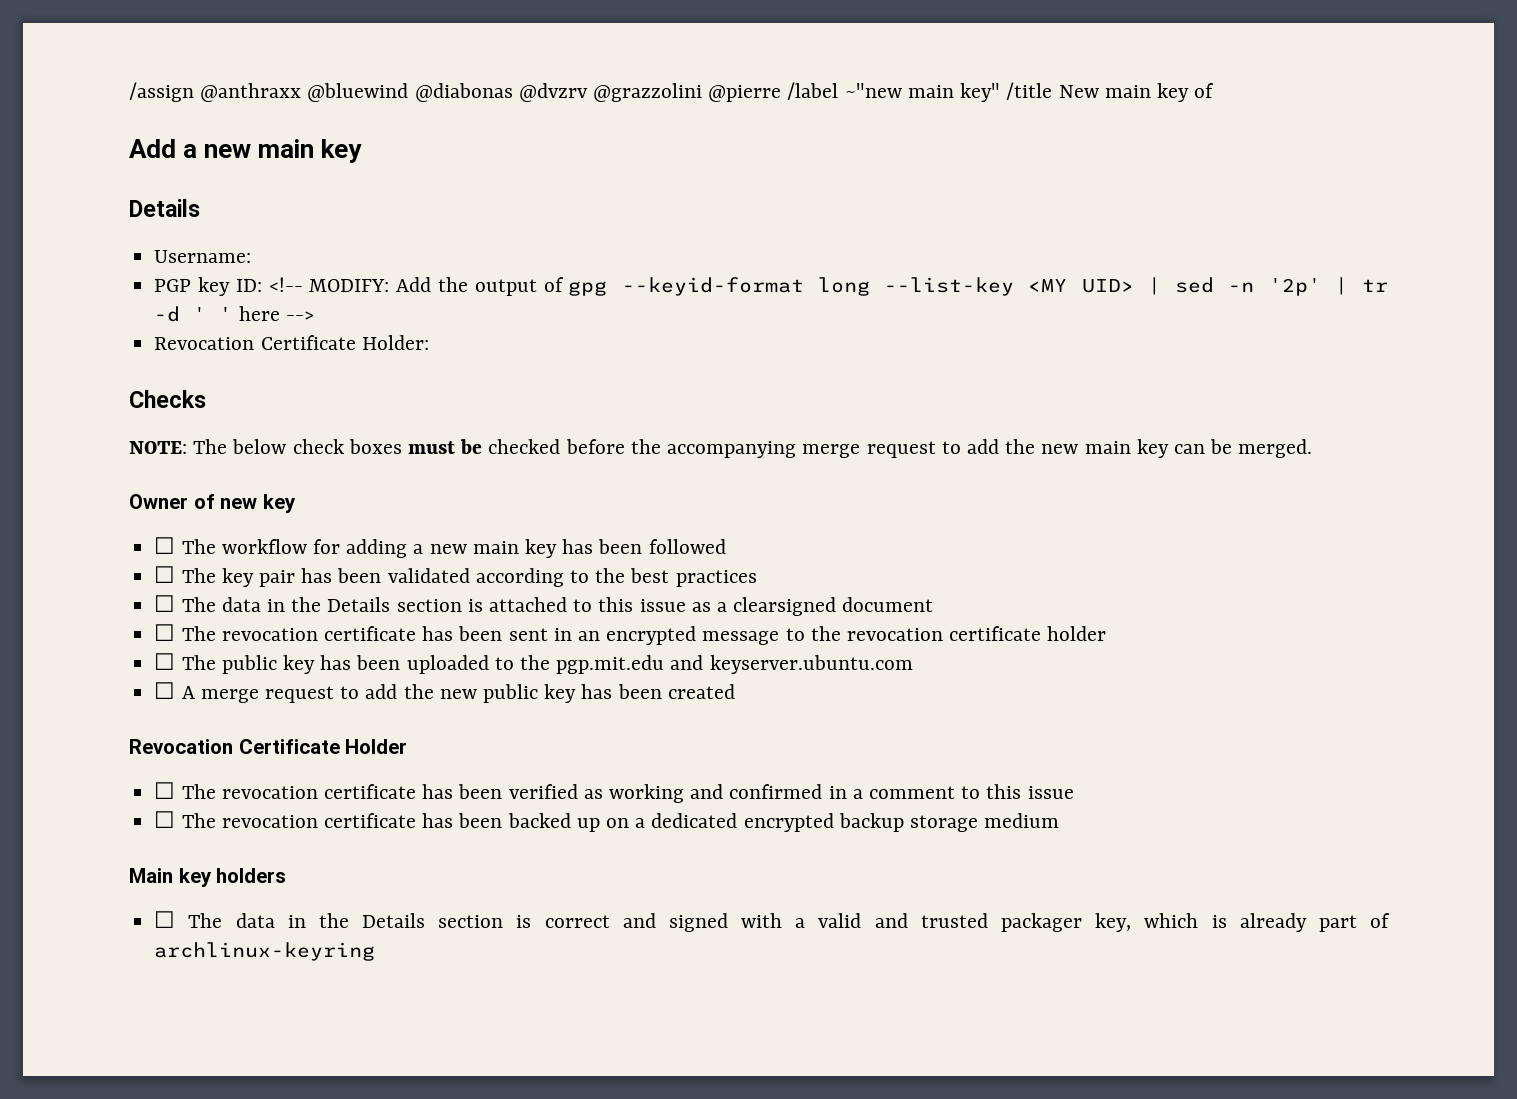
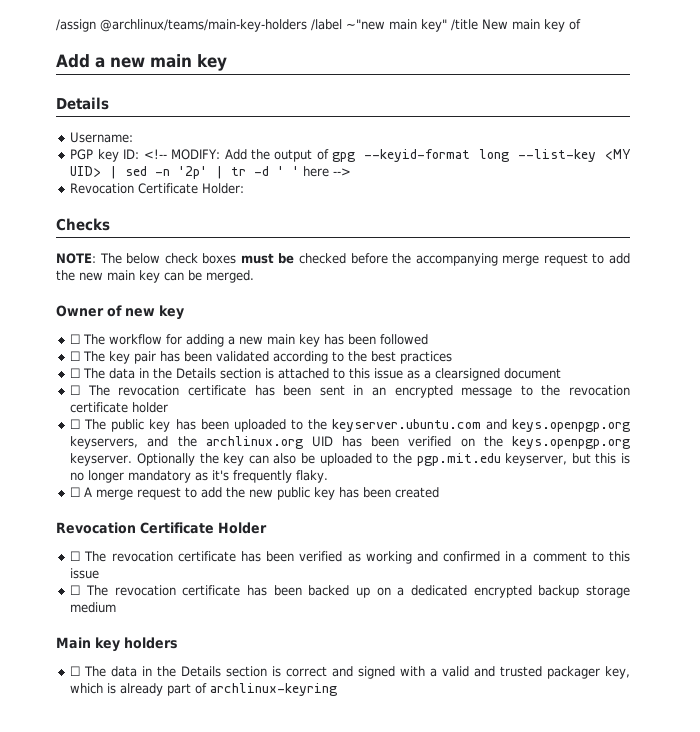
[200,83,782,102] @anthraxx @bluewind @diabonas @dvzrv @grazzolini @pierre -> [100,19,307,32] @archlinux/teams/main-key-holders
[556,655,913,674] pgp.mit.edu and keyserver.ubuntu.com -> [331,419,630,432] [70,436,631,449] [70,453,630,466] [70,470,329,483] keyserver.ubuntu.com and keys.openpgp.org keyservers, and the archlinux.org UID has been verified on the keys.openpgp.org keyserver. Optionally the key can also be uploaded to the pgp.mit.edu keyserver, but this is no longer mandatory as it's frequently flaky.

